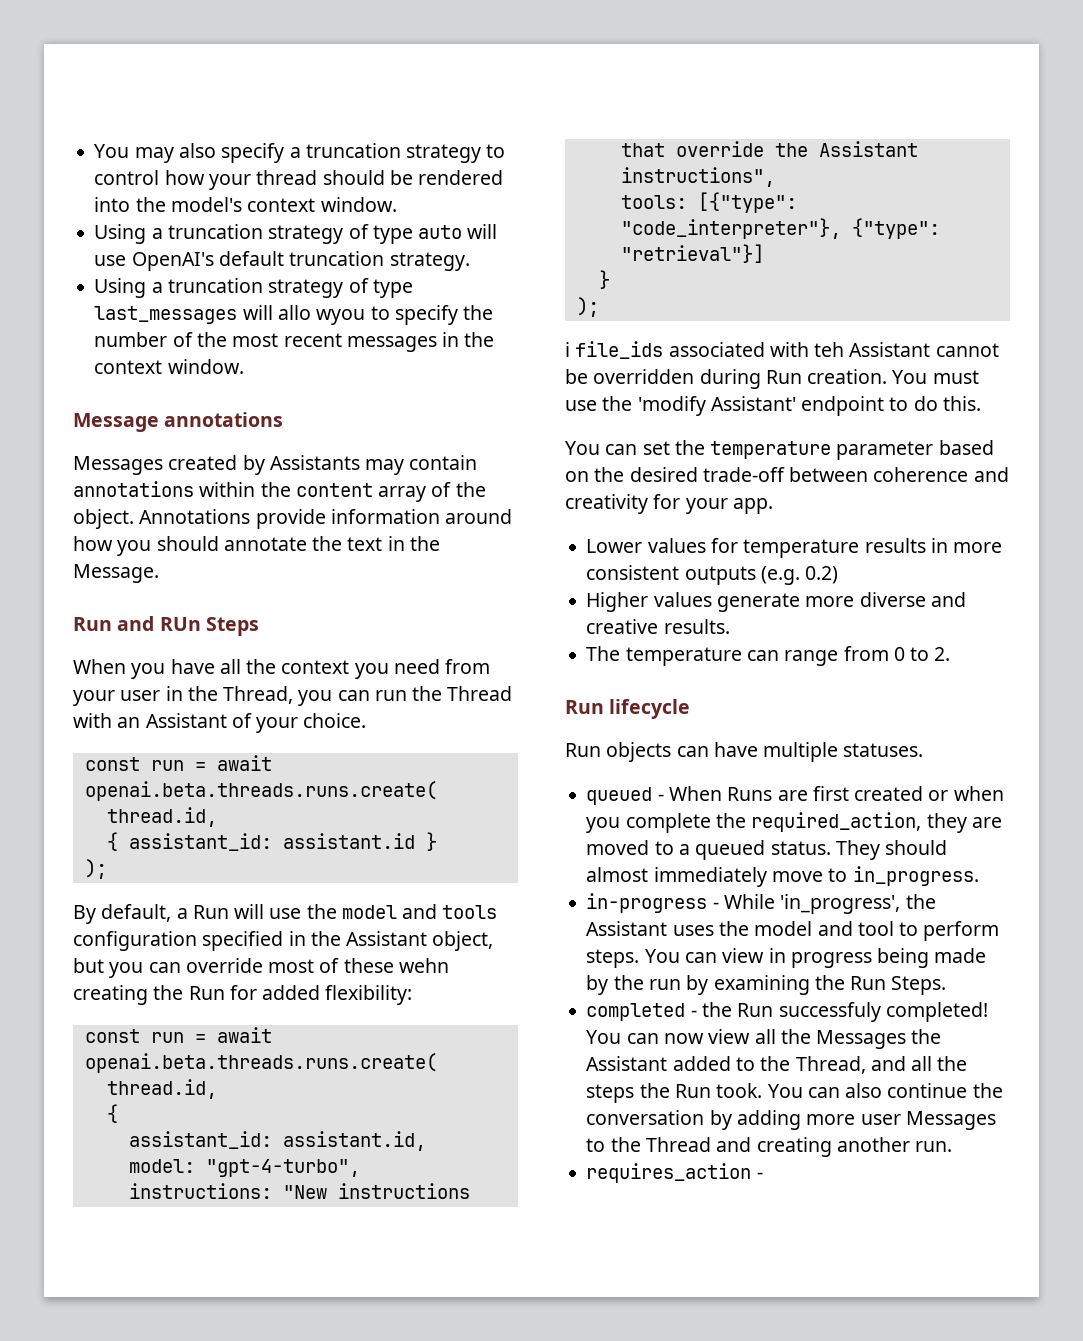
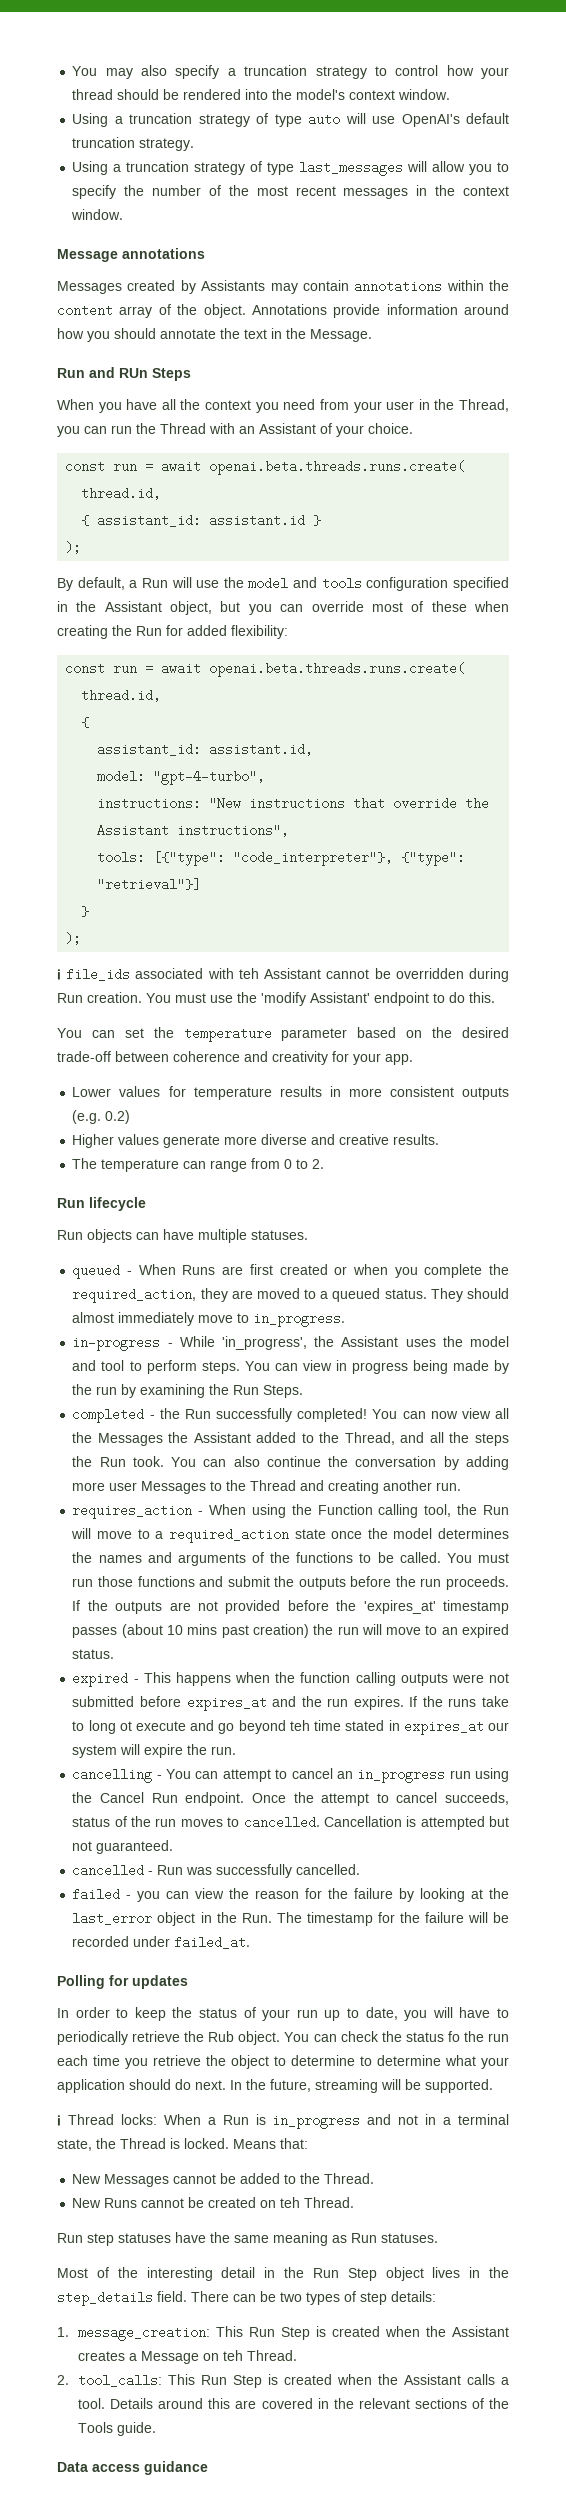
[277,305,366,325] allo wyou -> [432,161,493,175] allow you
[398,958,449,973] wehn -> [474,601,510,612] when
[778,1002,881,1022] successfuly -> [216,1408,293,1422] successfully
(763, 1175) none -> [209,1504,509,1518] [71,1528,509,1543] [72,1552,509,1566] [72,1576,509,1590] [72,1600,509,1614] [72,1624,510,1638] [72,1649,115,1659] [72,1672,510,1687] [72,1696,509,1711] [72,1720,510,1735] [72,1744,237,1758] [72,1768,510,1783] [72,1792,509,1806] [72,1816,510,1830] [72,1840,174,1854] [72,1864,361,1878] [72,1888,509,1902] [72,1912,510,1926] [72,1936,251,1949] [57,1975,188,1989] [57,2007,510,2021] [57,2031,509,2045] [57,2055,509,2069] [57,2079,493,2093] [57,2114,510,2129] [57,2138,308,2151] [72,2173,375,2187] [72,2197,355,2208] [57,2232,438,2246] [57,2267,509,2281] [57,2291,436,2306] [57,2326,510,2341] [78,2350,298,2364] [57,2374,509,2388] [78,2398,510,2409] [78,2422,157,2436] [57,2461,208,2475] When using the Function calling tool, the Run will move to a required_action state once the model determines the names and arguments of the functions to be called. You must run those functions and submit the outputs before the run proceeds. If the outputs are not provided before the 'expires_at' timestamp passes (about 10 mins past creation) the run will move to an expired status. // expired - This happens when the function calling outputs were not submitted before expires_at and the run expires. If the runs take to long ot execute and go beyond teh time stated in expires_at our system will expire the run. // cancelling - You can attempt to cancel an in_progress run using the Cancel Run endpoint. Once the attempt to cancel succeeds, status of the run moves to cancelled. Cancellation is attempted but not guaranteed. // cancelled - Run was successfully cancelled. // failed - you can view the reason for the failure by looking at the last_error object in the Run. The timestamp for the failure will be recorded under failed_at. // Polling for updates // In order to keep the status of your run up to date, you will have to periodically retrieve the Rub object. You can check the status fo the run each time you retrieve the object to determine to determine what your application should do next. In the future, streaming will be supported. // ℹ Thread locks: When a Run is in_progress and not in a terminal state, the Thread is locked. Means that: // New Messages cannot be added to the Thread. // New Runs cannot be created on teh Thread. // Run step statuses have the same meaning as Run statuses. // Most of the interesting detail in the Run Step object lives in the step_details field. There can be two types of step details: // 1. message_creation: This Run Step is created when the Assistant creates a Message on teh Thread. // 2. tool_calls: This Run Step is created when the Assistant calls a tool. Details around this are covered in the relevant sections of the Tools guide. // Data access guidance

